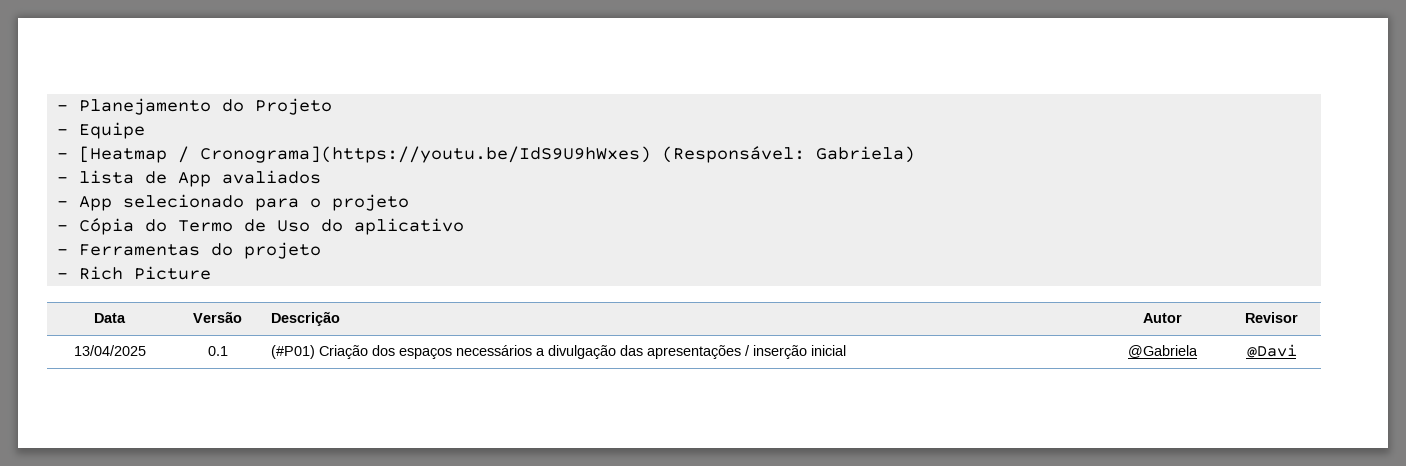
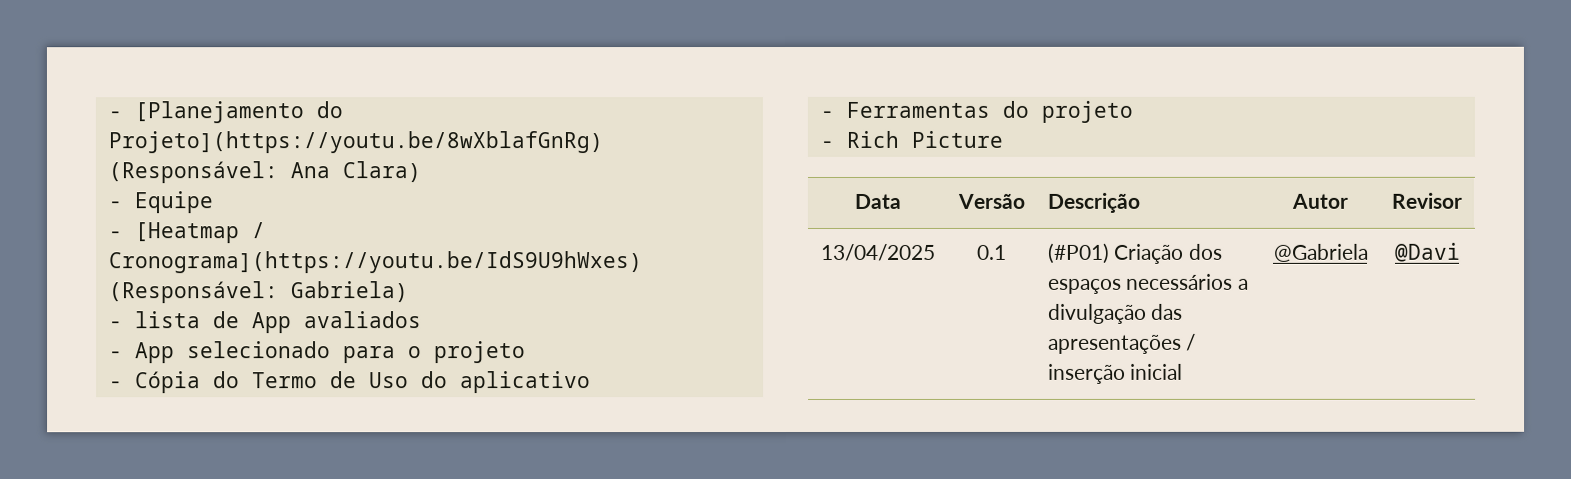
[56,98,332,115] - Planejamento do Projeto -> [107,101,343,124] [107,131,603,154] [107,161,421,184] - [Planejamento do Projeto](https://youtu.be/8wXblafGnRg) (Responsável: Ana Clara)

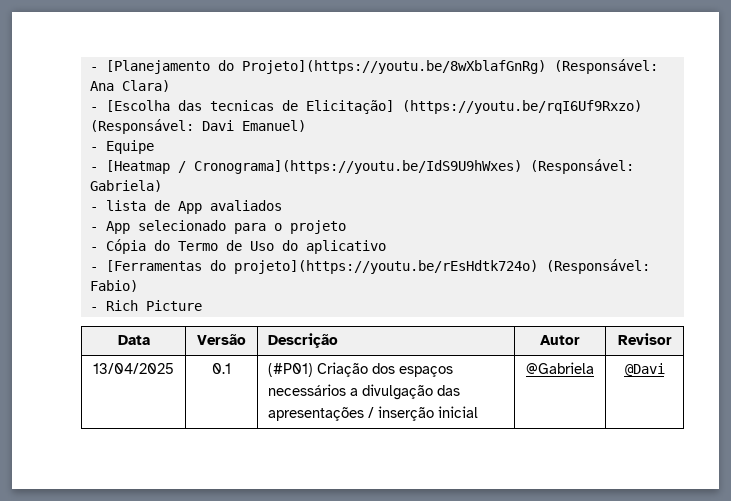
(421, 172) none -> [89,100,642,114] [89,119,306,134] // - [Escolha das tecnicas de Elicitação] (https://youtu.be/rqI6Uf9Rxzo) (Responsável: Davi Emanuel)
[845,100,1133,123] Ferramentas do projeto -> [105,259,650,274] [89,280,138,292] [Ferramentas do projeto](https://youtu.be/rEsHdtk724o) (Responsável: Fabio)

